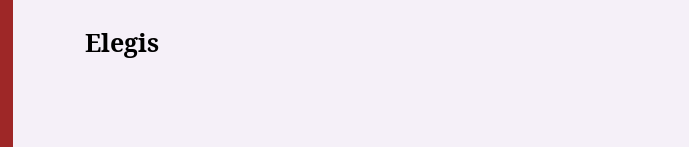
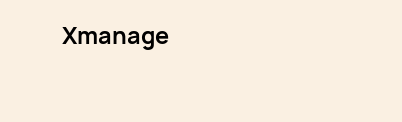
[85,33,159,58] Elegis -> [62,27,169,50] Xmanage

